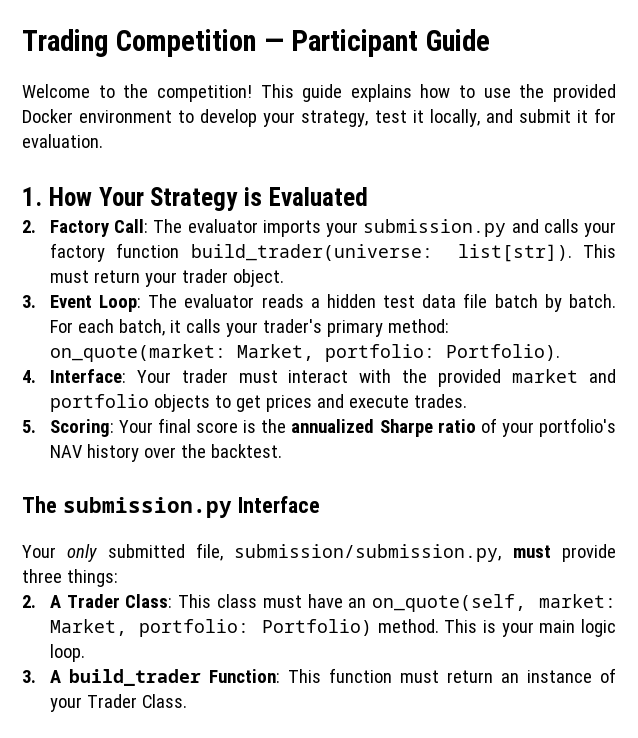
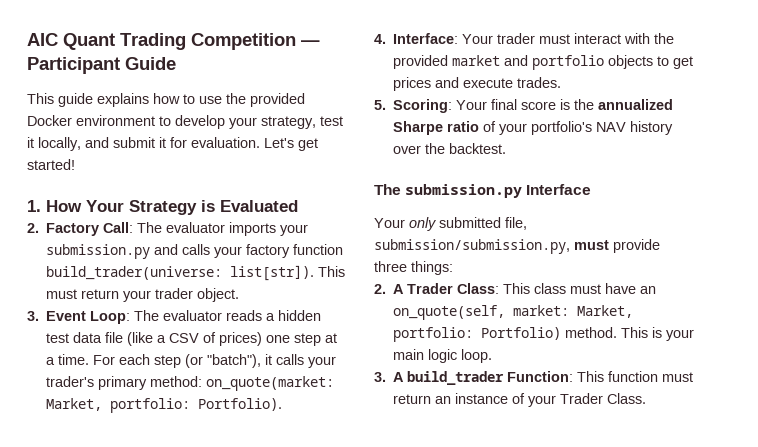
(22, 43) none -> [27,33,115,50] AIC Quant
[22,84,252,102] Welcome to the competition! -> (176, 63) none
(103, 141) none -> [264,138,318,151] [27,159,75,170] Let's get started!
[494,294,616,312] [49,319,165,336] batch by batch. For each batch, -> [127,332,338,346] [46,354,262,368] (like a CSV of prices) one step at a time. For each step (or "batch"),

